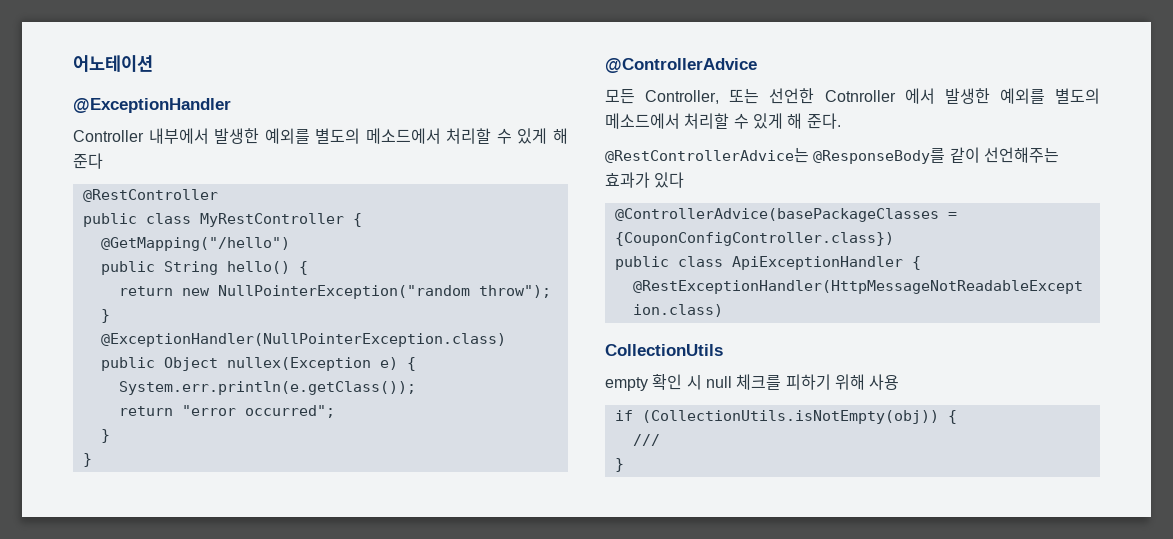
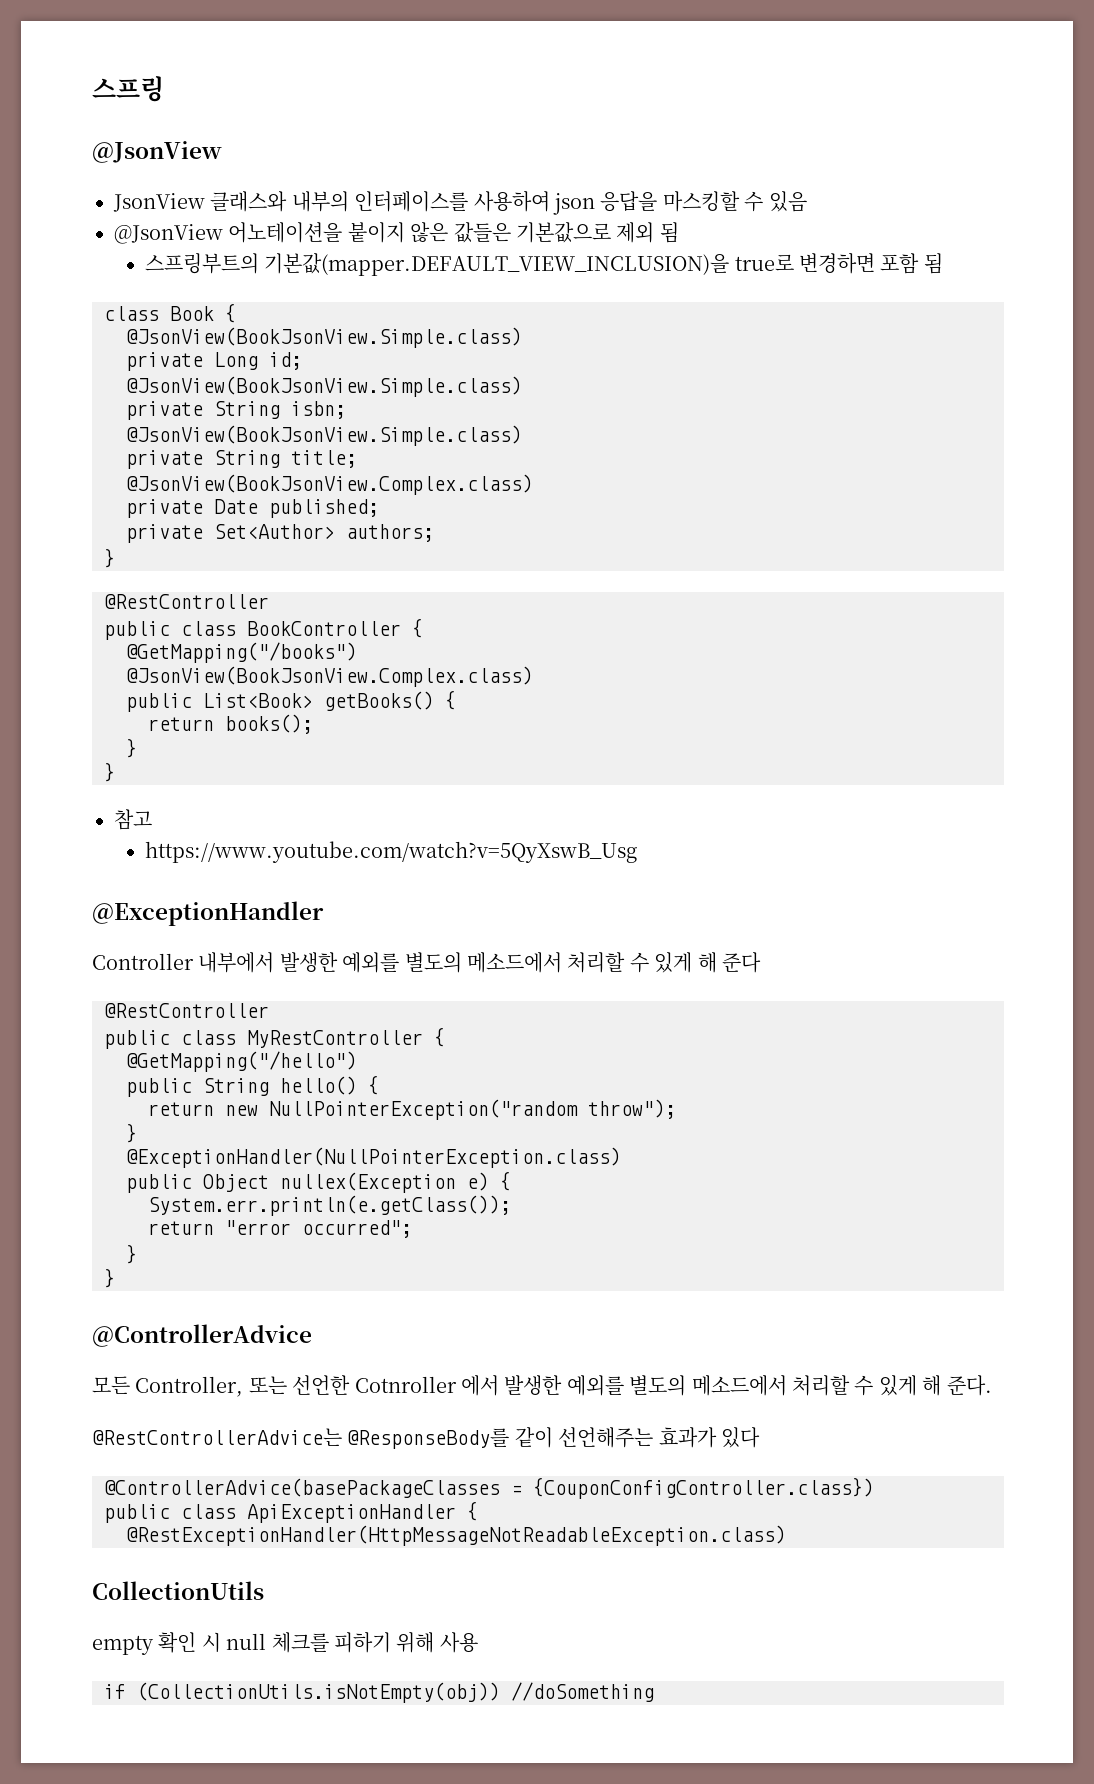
[73,55,153,72] 어노테이션 -> [92,76,164,102] [92,141,222,163] [113,191,807,215] [114,222,679,244] [144,253,943,276] [104,303,236,323] [126,327,522,348] [126,352,302,371] [126,376,522,397] [126,401,346,420] [126,425,522,446] [126,450,357,469] [126,474,533,495] [126,499,379,518] [126,524,434,543] [104,548,115,568] [104,594,269,609] [104,618,423,640] [126,642,357,663] [126,666,533,687] [126,690,456,712] [148,714,313,734] [126,738,137,758] [104,762,115,782] [114,809,152,830] [144,841,637,863] 스프링 // @JsonView // JsonView 클래스와 내부의 인터페이스를 사용하여 json 응답을 마스킹할 수 있음 // @JsonView 어노테이션을 붙이지 않은 값들은 기본값으로 제외 됨 // 스프링부트의 기본값(mapper.DEFAULT_VIEW_INCLUSION)을 true로 변경하면 포함 됨 // class Book { // @JsonView(BookJsonView.Simple.class) // private Long id; // @JsonView(BookJsonView.Simple.class) // private String isbn; // @JsonView(BookJsonView.Simple.class) // private String title; // @JsonView(BookJsonView.Complex.class) // private Date published; // private Set<Author> authors; // } // @RestController // public class BookController { // @GetMapping("/books") // @JsonView(BookJsonView.Complex.class) // public List<Book> getBooks() { // return books(); // } // } // 참고 // https://www.youtube.com/watch?v=5QyXswB_Usg
[947,410,957,424] [632,434,660,446] [614,458,624,472] { // /// // } -> [511,1682,654,1702] //doSomething

